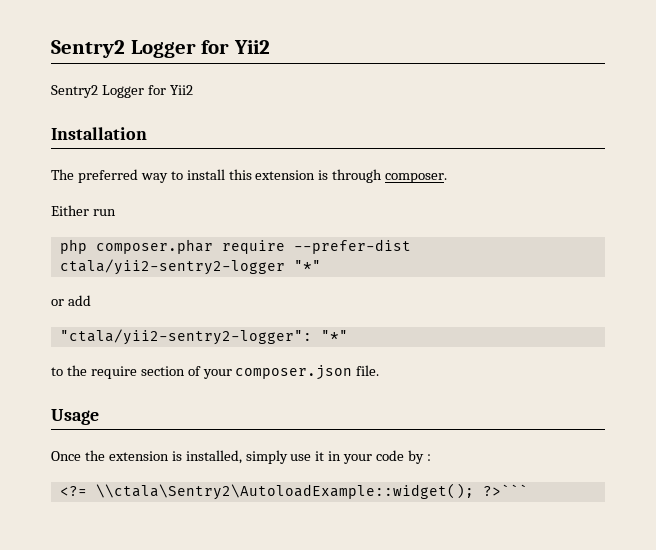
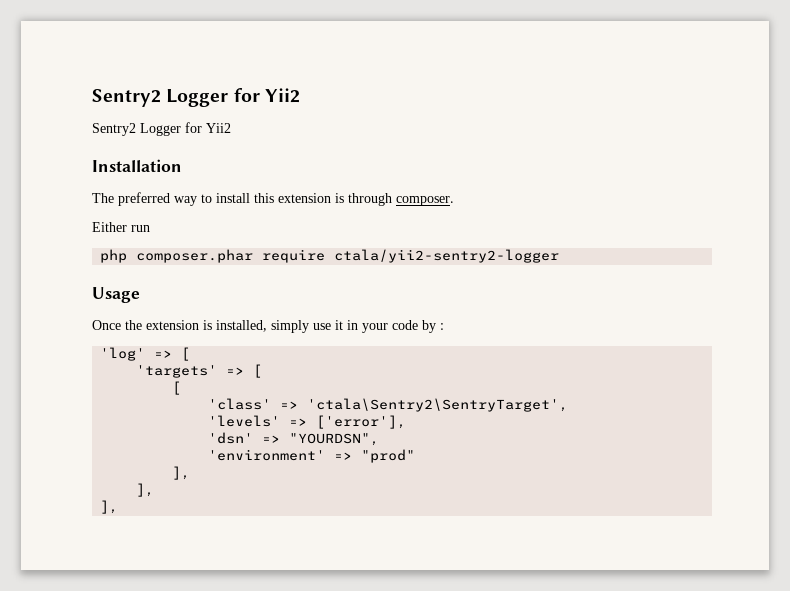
[293,239,411,254] --prefer-dist -> (326, 256) none
[293,260,321,271] [51,295,91,306] [59,329,348,345] [51,365,380,380] "*" // or add // "ctala/yii2-sentry2-logger": "*" // to the require section of your composer.json file. -> (560, 256) none
[59,483,528,500] <?= \\ctala\Sentry2\AutoloadExample::widget(); ?>``` -> [100,347,191,361] [136,364,263,378] [172,381,182,395] [208,398,569,412] [208,415,407,429] [208,432,380,446] [208,449,416,463] [172,466,191,480] [136,483,155,497] [100,500,119,514] 'log' => [ // 'targets' => [ // [ // 'class' => 'ctala\Sentry2\SentryTarget', // 'levels' => ['error'], // 'dsn' => "YOURDSN", // 'environment' => "prod" // ], // ], // ],

